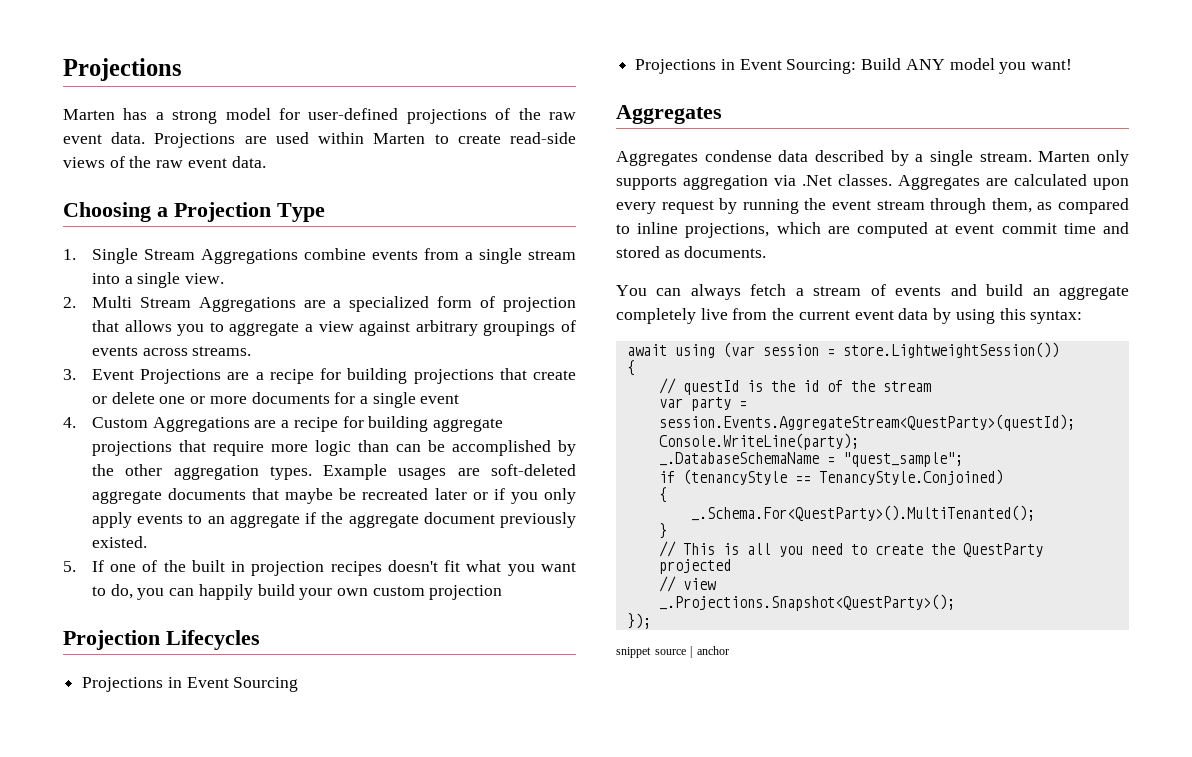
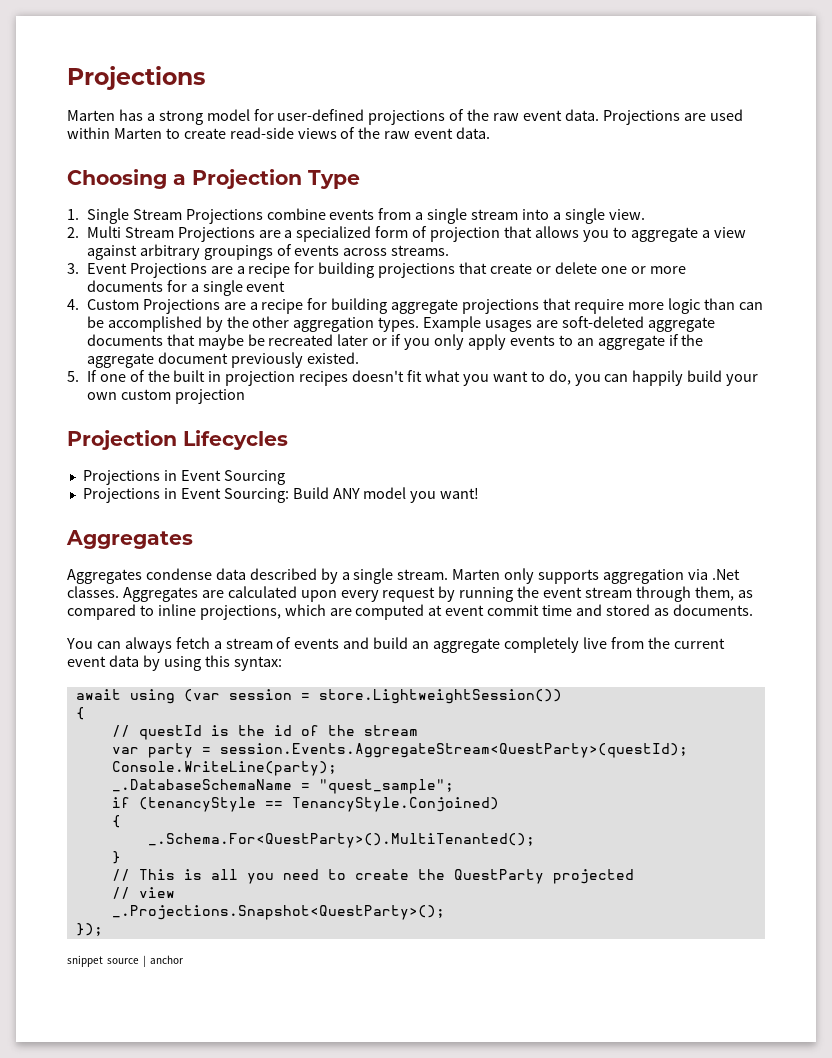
[200,249,298,264] Aggregations -> [185,209,263,224] Projections
[198,297,296,312] Aggregations -> [177,227,255,242] Projections
[152,417,250,432] Aggregations -> [142,299,220,314] Projections

